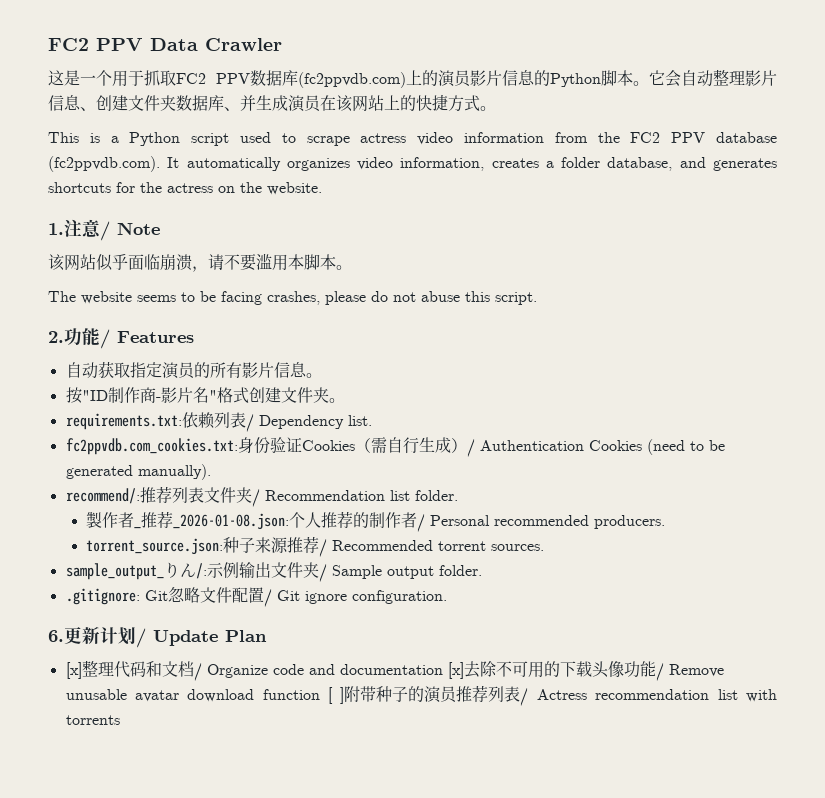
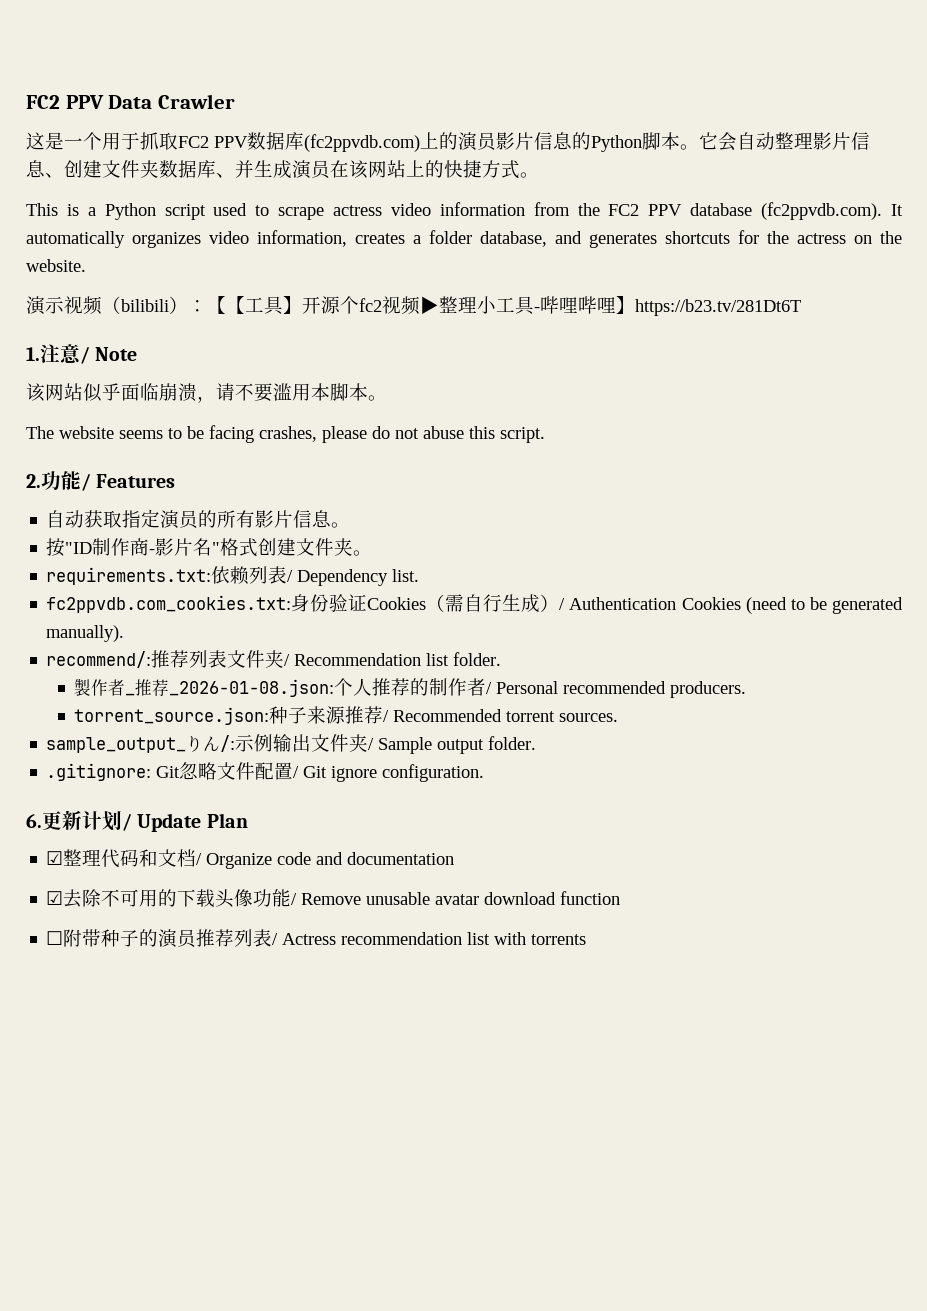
(322, 188) none -> [26,296,801,316] // 演示视频（bilibili）：【【工具】开源个fc2视频▶整理小工具-哔哩哔哩】https://b23.tv/281Dt6T
[65,662,82,679] [x] -> [46,851,64,865] ☑
[447,662,464,679] [x] -> [46,891,64,905] // ☑
[328,687,345,704] [ ] -> [46,931,64,945] // ☐

